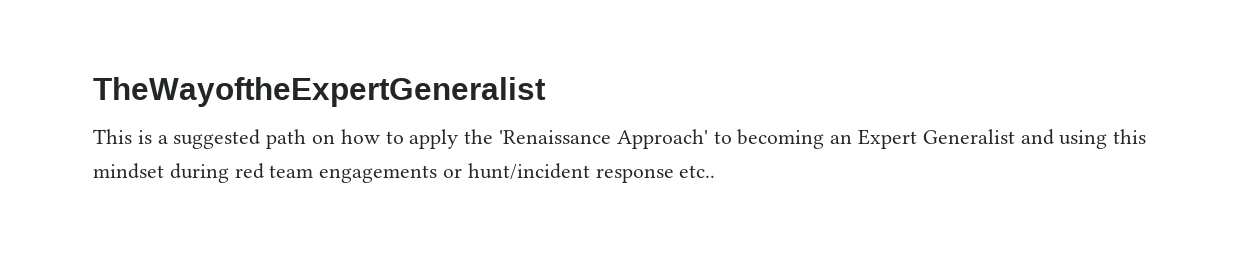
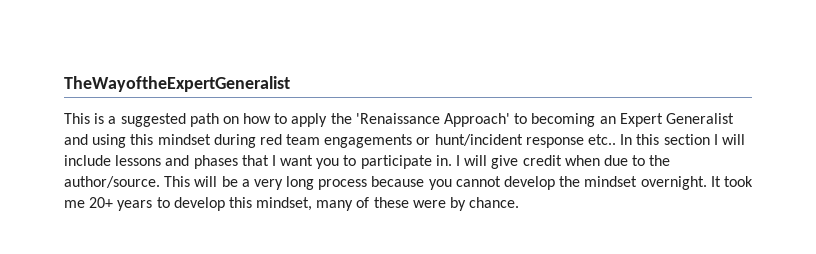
(716, 171) none -> [620,134,745,145] [64,155,671,169] [64,176,753,190] [64,197,520,211] In this section I will include lessons and phases that I want you to participate in. I will give credit when due to the author/source. This will be a very long process because you cannot develop the mindset overnight. It took me 20+ years to develop this mindset, many of these were by chance.

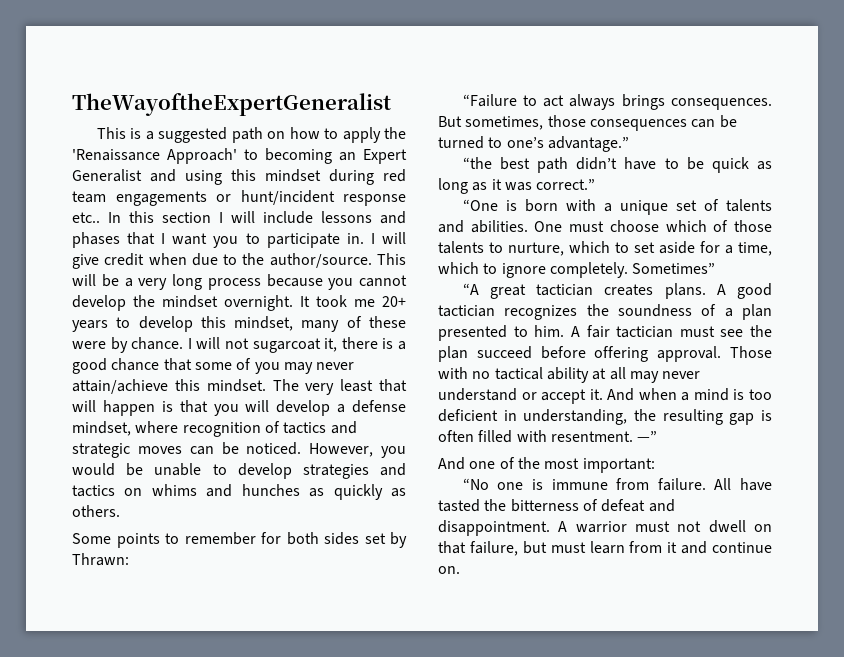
(520, 202) none -> [187,337,407,353] [72,358,355,374] [72,379,407,395] [72,400,406,416] [72,421,357,437] [72,442,406,458] [72,463,406,479] [72,484,406,500] [72,505,120,517] [72,532,407,548] [72,553,129,566] [462,94,772,110] [438,115,737,131] [438,136,629,152] [462,157,773,173] [438,178,596,194] [462,199,772,215] [438,220,772,233] [438,241,772,256] [438,262,716,278] [462,283,772,299] [438,304,772,320] [438,325,772,341] [438,346,772,362] [438,367,701,383] [438,388,772,404] [438,409,773,425] [438,430,658,443] [438,457,655,473] [462,478,772,491] [438,499,675,512] [438,520,772,536] [438,541,772,556] [438,566,460,574] I will not sugarcoat it, there is a good chance that some of you may never attain/achieve this mindset. The very least that will happen is that you will develop a defense mindset, where recognition of tactics and strategic moves can be noticed. However, you would be unable to develop strategies and tactics on whims and hunches as quickly as others. // Some points to remember for both sides set by Thrawn: // “Failure to act always brings consequences. But sometimes, those consequences can be turned to one’s advantage.” // “the best path didn’t have to be quick as long as it was correct.” // “One is born with a unique set of talents and abilities. One must choose which of those talents to nurture, which to set aside for a time, which to ignore completely. Sometimes” // “A great tactician creates plans. A good tactician recognizes the soundness of a plan presented to him. A fair tactician must see the plan succeed before offering approval. Those with no tactical ability at all may never understand or accept it. And when a mind is too deficient in understanding, the resulting gap is often filled with resentment. —” // And one of the most important: // “No one is immune from failure. All have tasted the bitterness of defeat and disappointment. A warrior must not dwell on that failure, but must learn from it and continue on.

